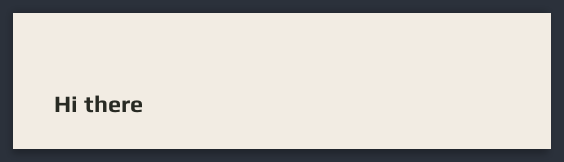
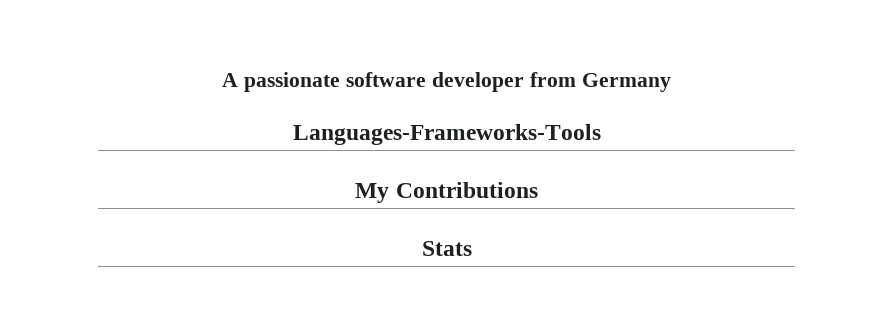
[54,95,144,113] Hi there -> [222,72,671,92] [292,124,601,145] [355,182,538,203] [421,241,472,256] A passionate software developer from Germany // Languages-Frameworks-Tools // My Contributions // Stats

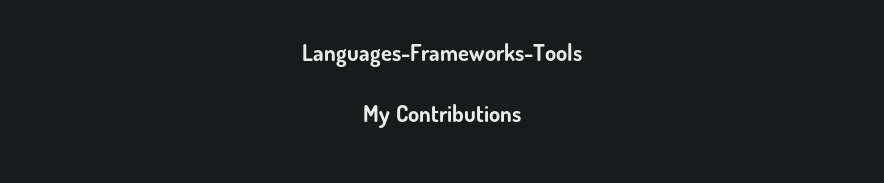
[222,72,671,92] A passionate software developer from Germany // -> (302, 55) none
[421,241,472,256] // Stats -> (522, 113) none

